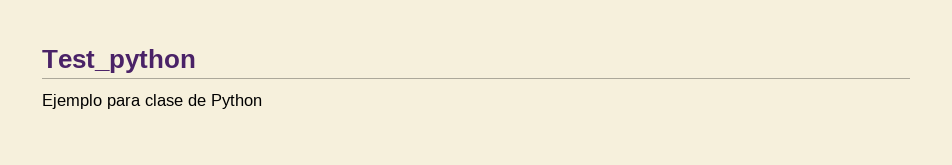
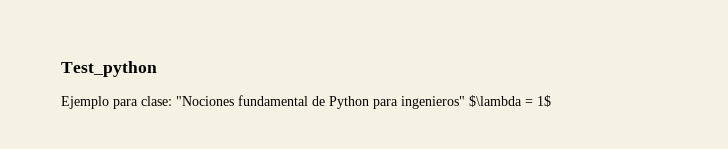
[145,94,262,109] clase de Python -> [141,95,551,109] clase: "Nociones fundamental de Python para ingenieros" $\lambda = 1$

